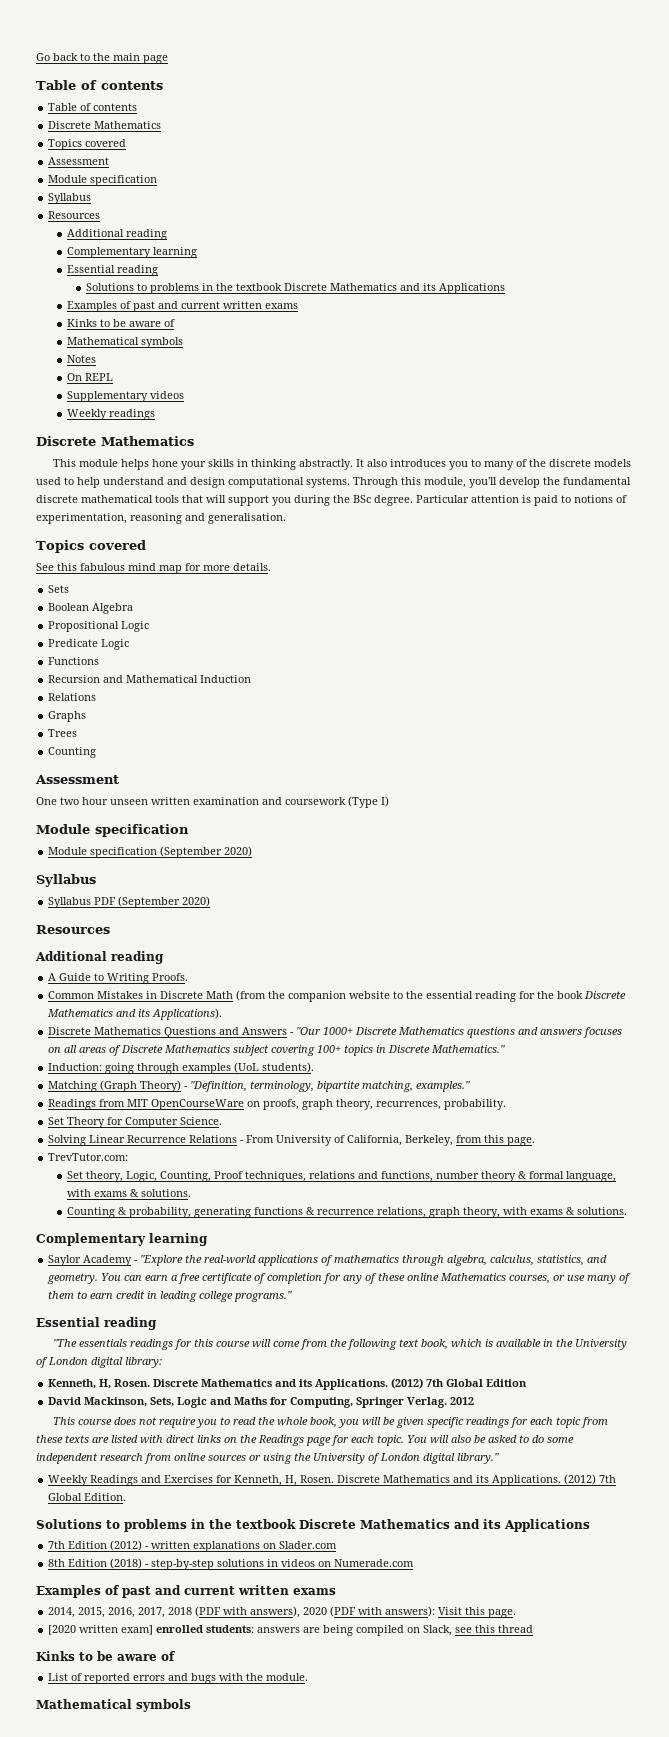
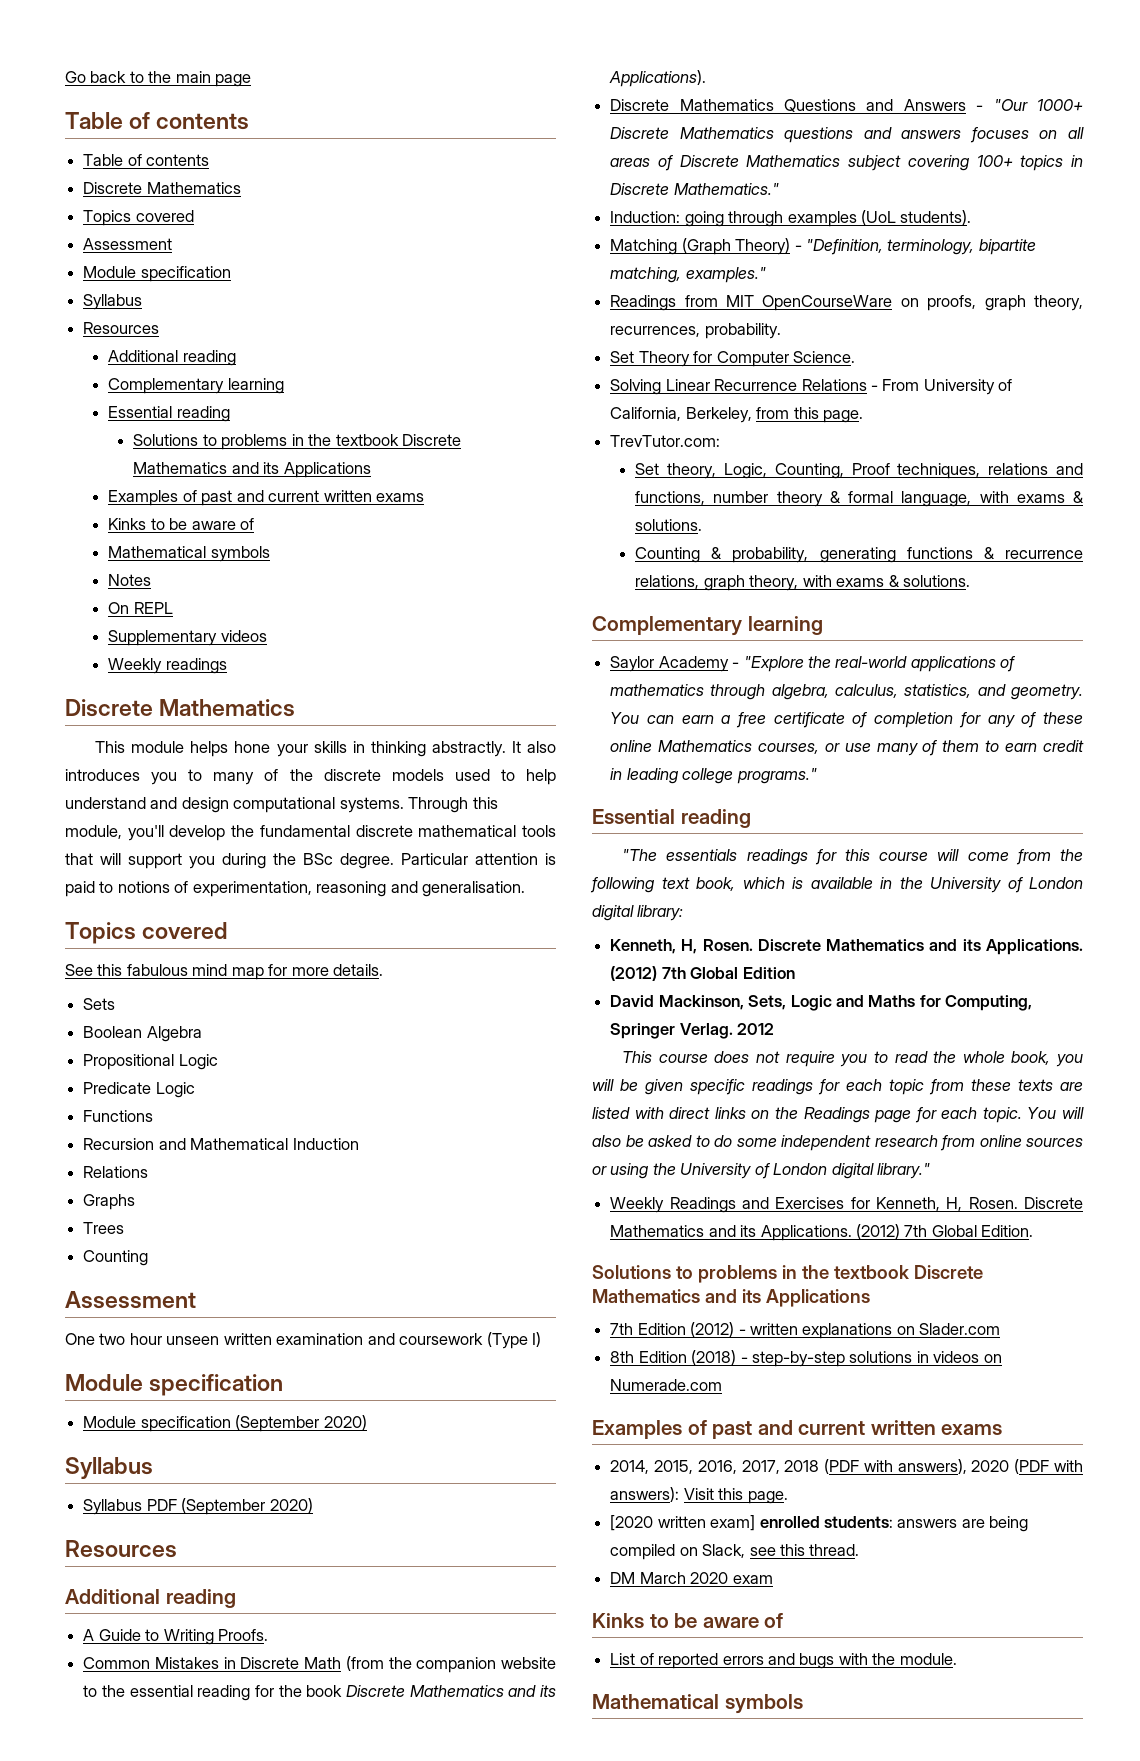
[498,1625,534,1633] thread -> [809,1544,860,1556] [610,1572,773,1584] thread. // DM March 2020 exam

